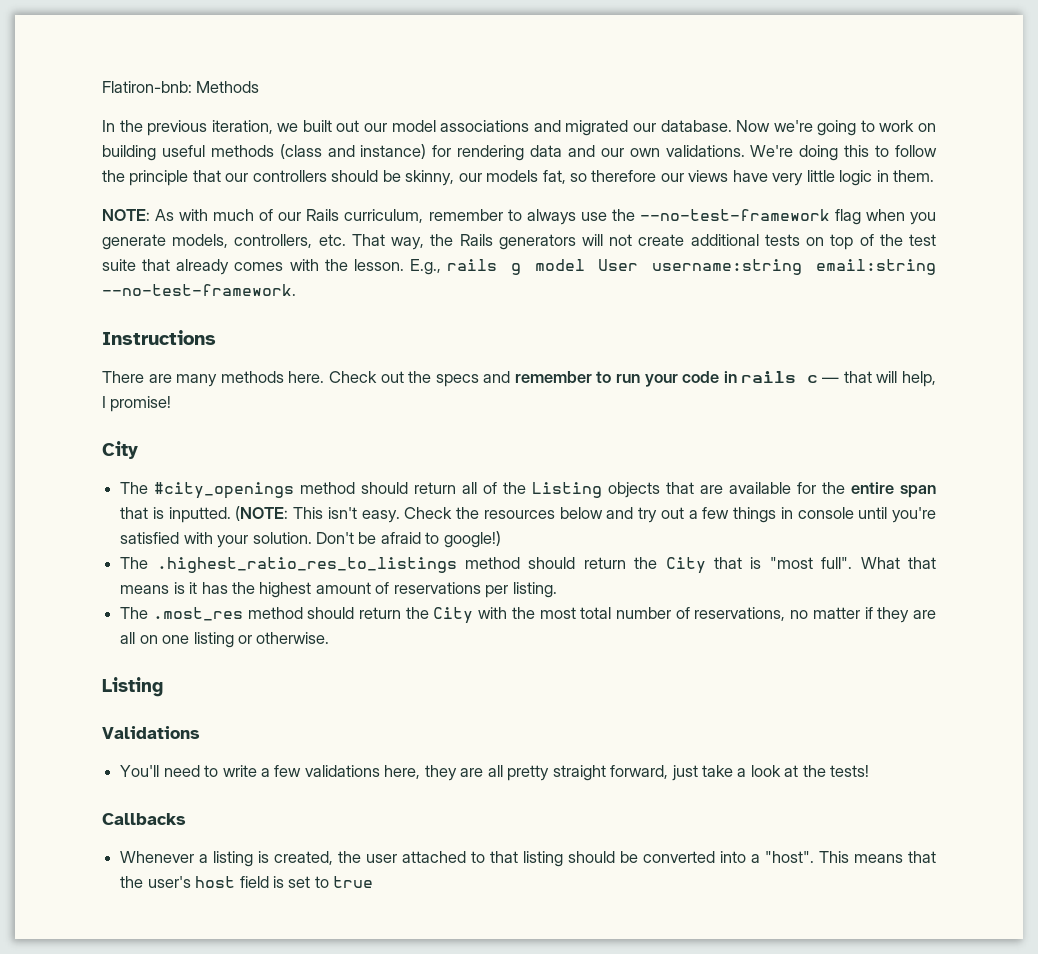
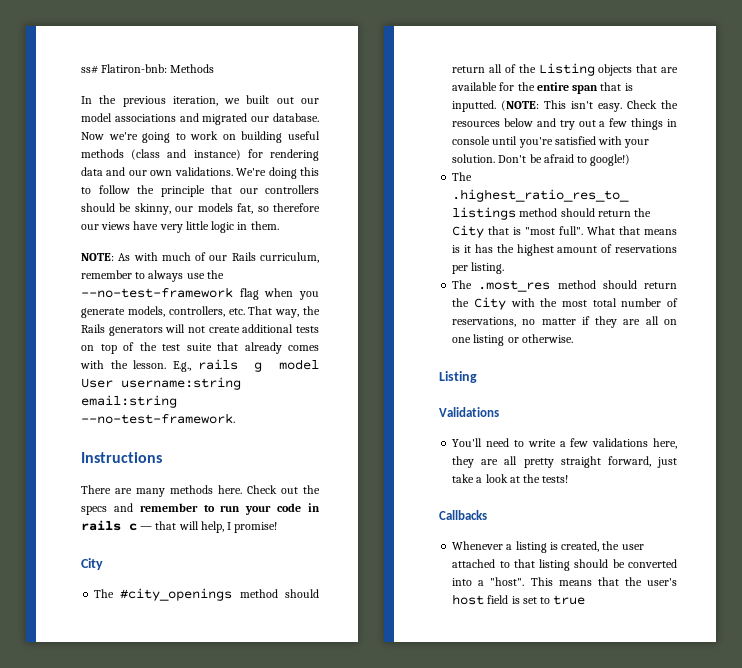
(102, 87) none -> [81,65,98,74] ss#

